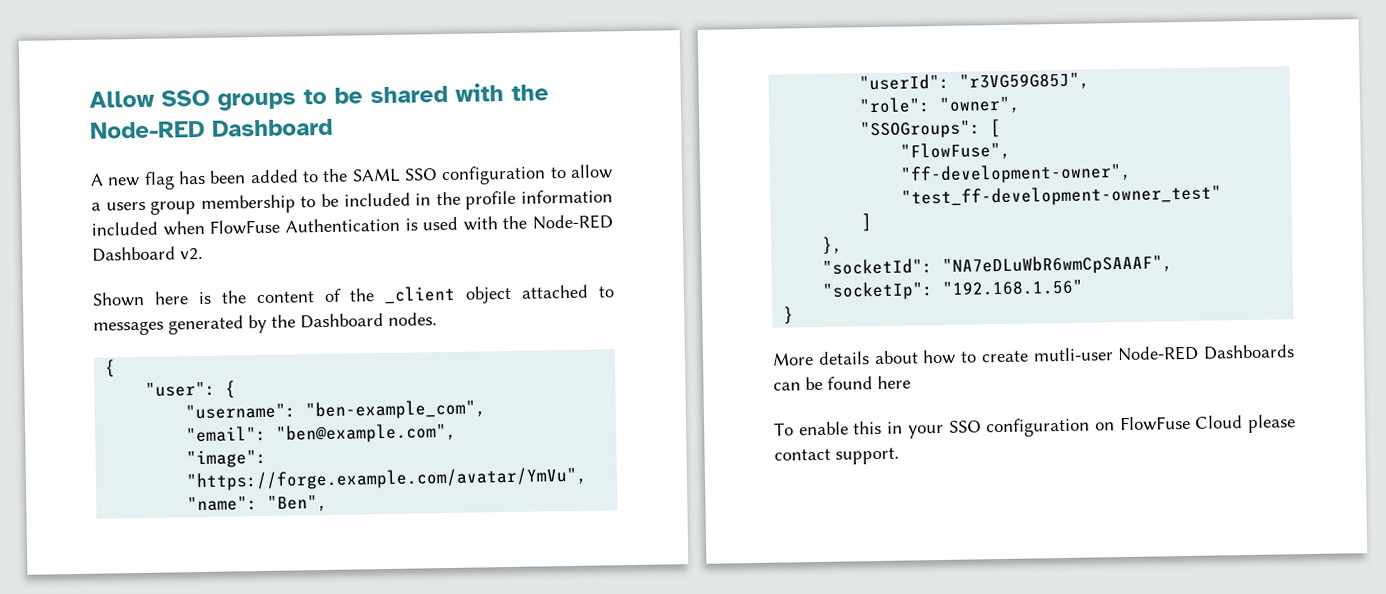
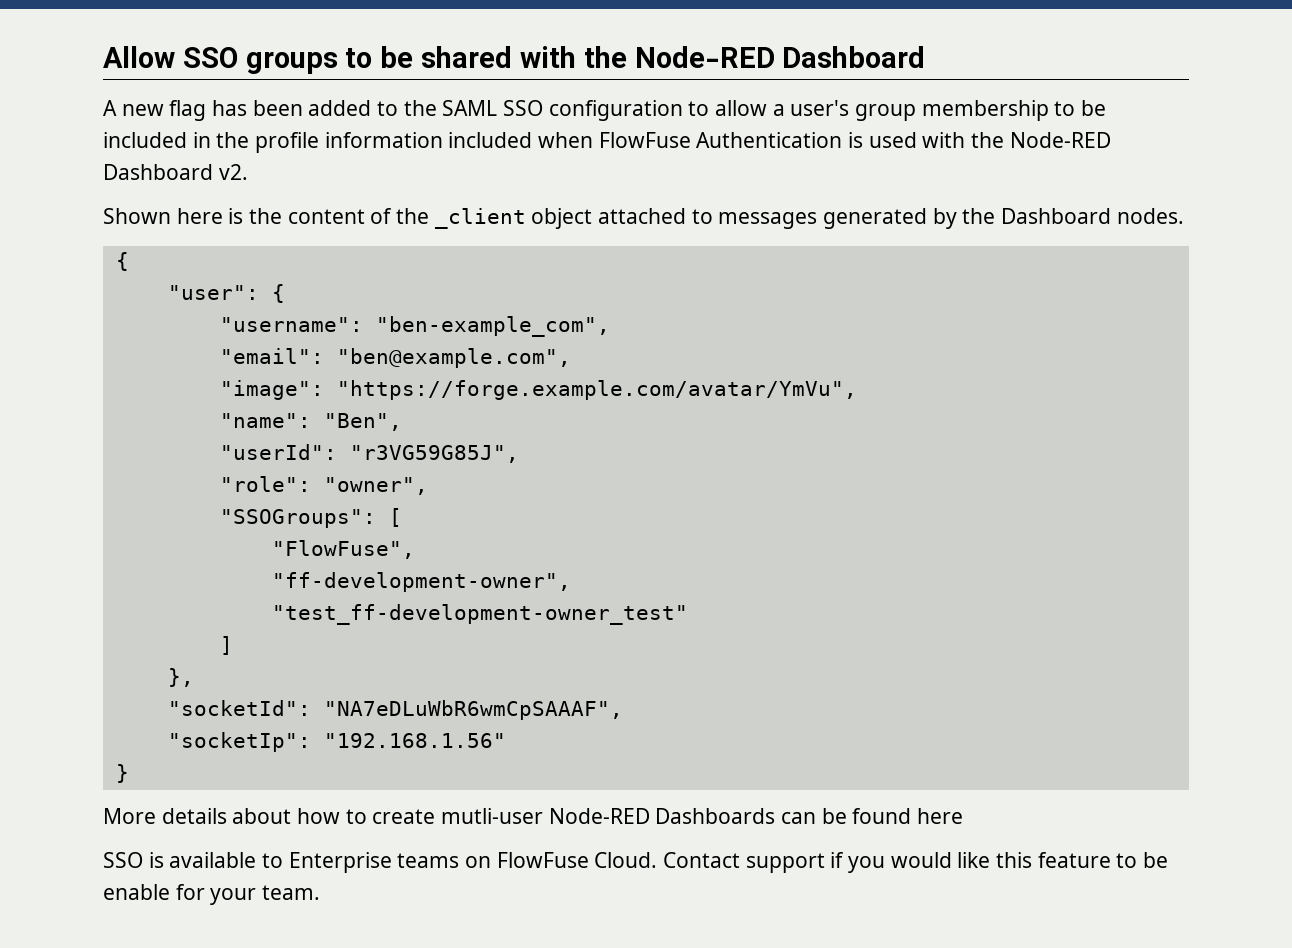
[105,201,146,211] users -> [790,100,850,116] user's
[774,414,1296,439] [774,447,899,465] To enable this in your SSO configuration on FlowFuse Cloud please contact support. -> [103,852,1169,873] [103,884,321,905] SSO is available to Enterprise teams on FlowFuse Cloud. Contact support if you would like this feature to be enable for your team.

